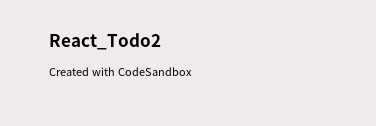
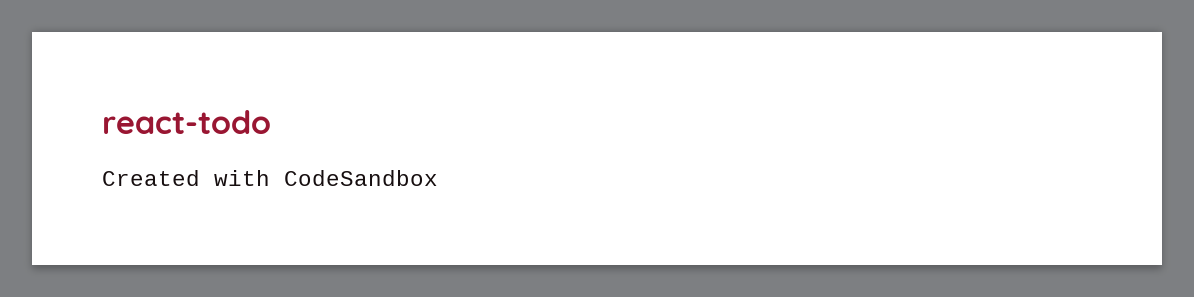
[49,33,161,50] React_Todo2 -> [102,110,271,134] react-todo

